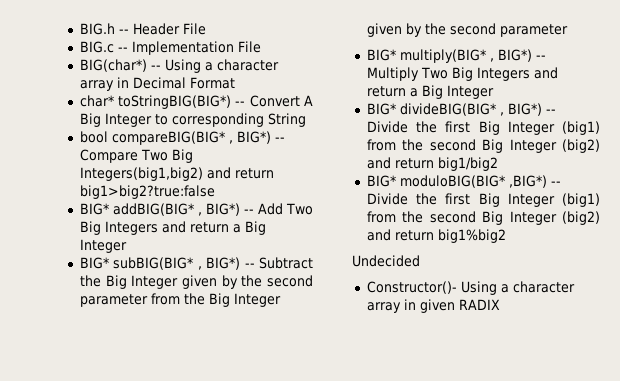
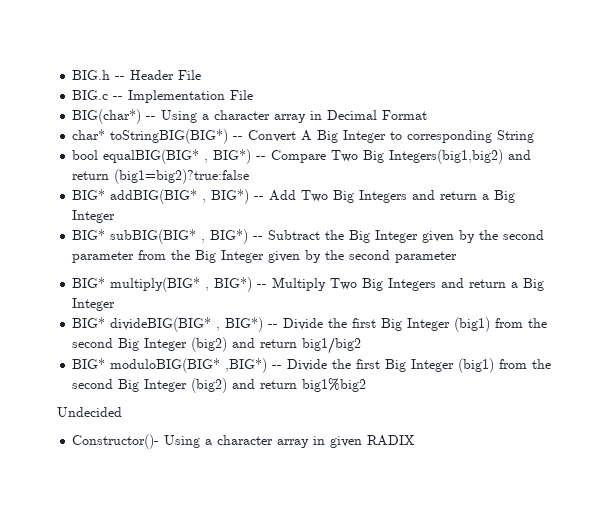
[111,131,225,145] compareBIG(BIG* -> [103,149,200,164] equalBIG(BIG*
[79,185,215,199] big1>big2?true:false -> [114,169,250,184] (big1=big2)?true:false

